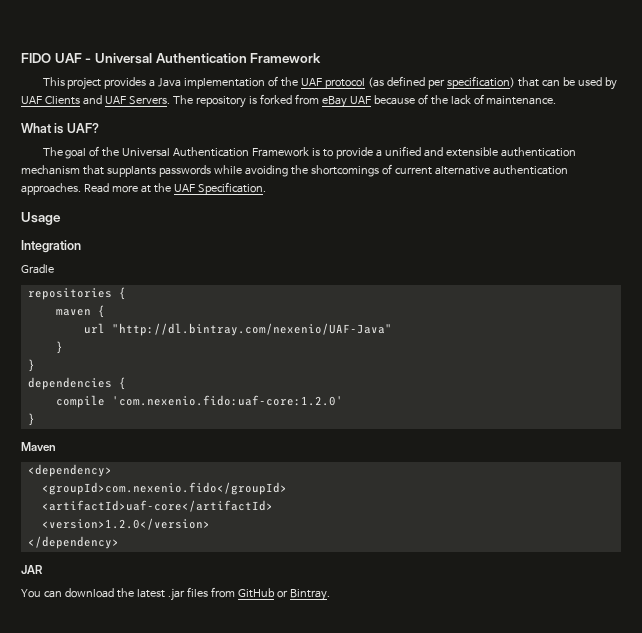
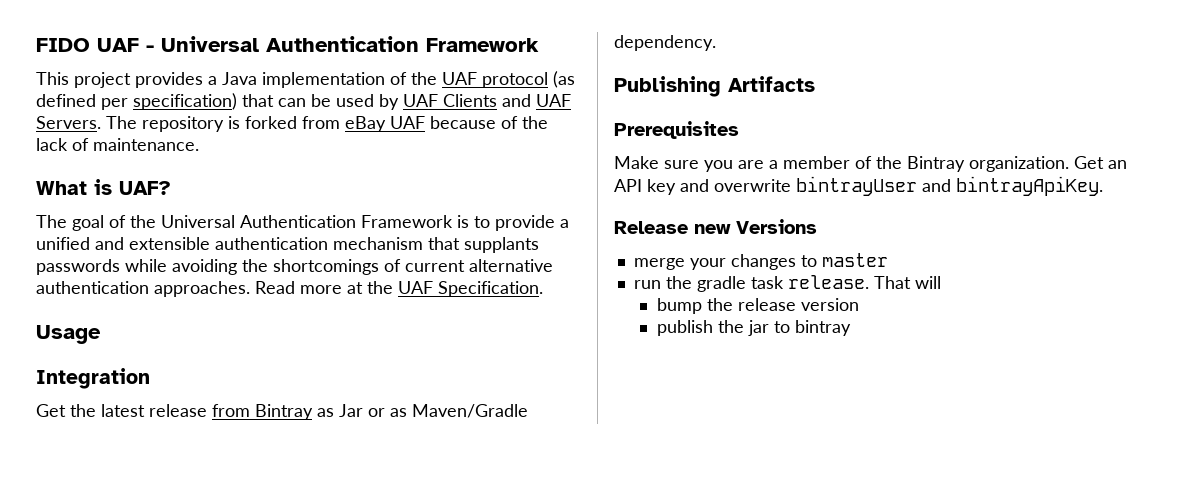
[21,264,54,274] [27,287,126,300] [55,305,105,318] [83,323,392,336] [55,341,63,354] [27,359,35,372] [27,377,126,390] [55,395,343,408] [27,413,35,426] [21,442,56,451] [27,464,112,477] [41,482,287,495] [41,500,273,512] [41,518,210,530] [27,536,119,549] [21,565,43,574] [21,587,330,601] Gradle // repositories { // maven { // url "http://dl.bintray.com/nexenio/UAF-Java" // } // } // dependencies { // compile 'com.nexenio.fido:uaf-core:1.2.0' // } // Maven // <dependency> // <groupId>com.nexenio.fido</groupId> // <artifactId>uaf-core</artifactId> // <version>1.2.0</version> // </dependency> // JAR // You can download the latest .jar files from GitHub or Bintray. -> [36,404,528,420] [614,35,716,51] [614,76,815,97] [614,121,739,139] [614,156,1127,172] [614,176,1103,196] [614,219,817,234] [633,253,888,270] [633,275,941,292] [656,298,859,314] [656,320,851,336] Get the latest release from Bintray as Jar or as Maven/Gradle dependency. // Publishing Artifacts // Prerequisites // Make sure you are a member of the Bintray organization. Get an API key and overwrite bintrayUser and bintrayApiKey. // Release new Versions // merge your changes to master // run the gradle task release. That will // bump the release version // publish the jar to bintray

